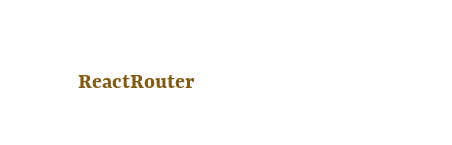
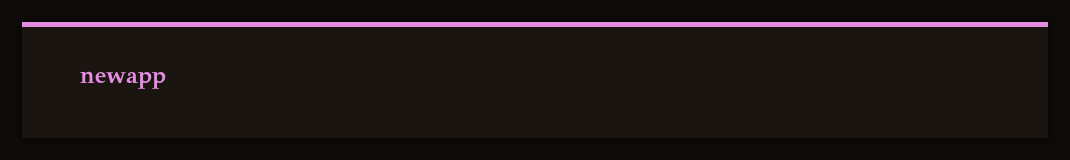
[78,75,195,88] ReactRouter -> [80,71,166,89] newapp

